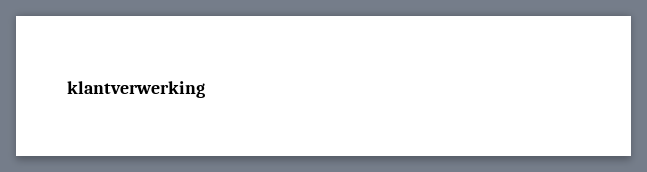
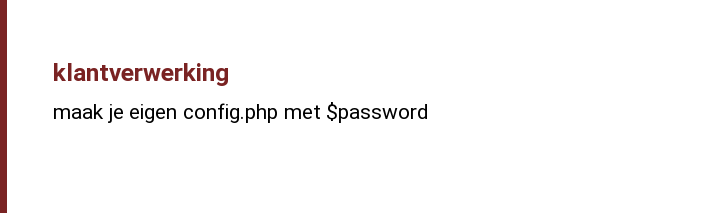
(205, 89) none -> [53,102,430,123] // maak je eigen config.php met $password

